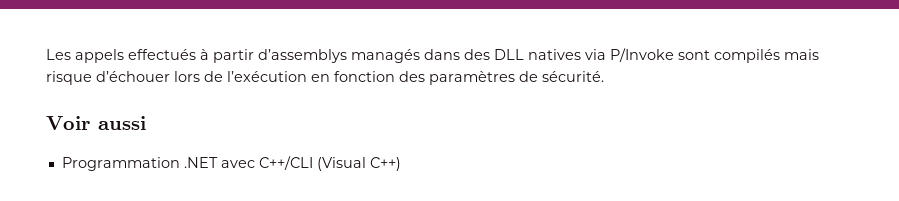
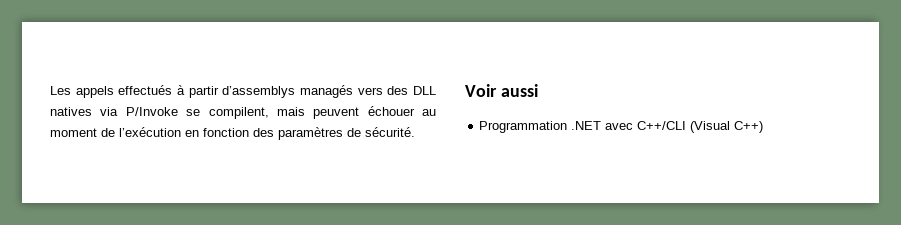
[424,49,460,60] dans -> [357,87,383,95] vers
[678,49,819,63] [46,71,200,85] sont compilés mais risque d’échouer lors -> [186,106,436,119] [50,128,97,137] se compilent, mais peuvent échouer au moment

